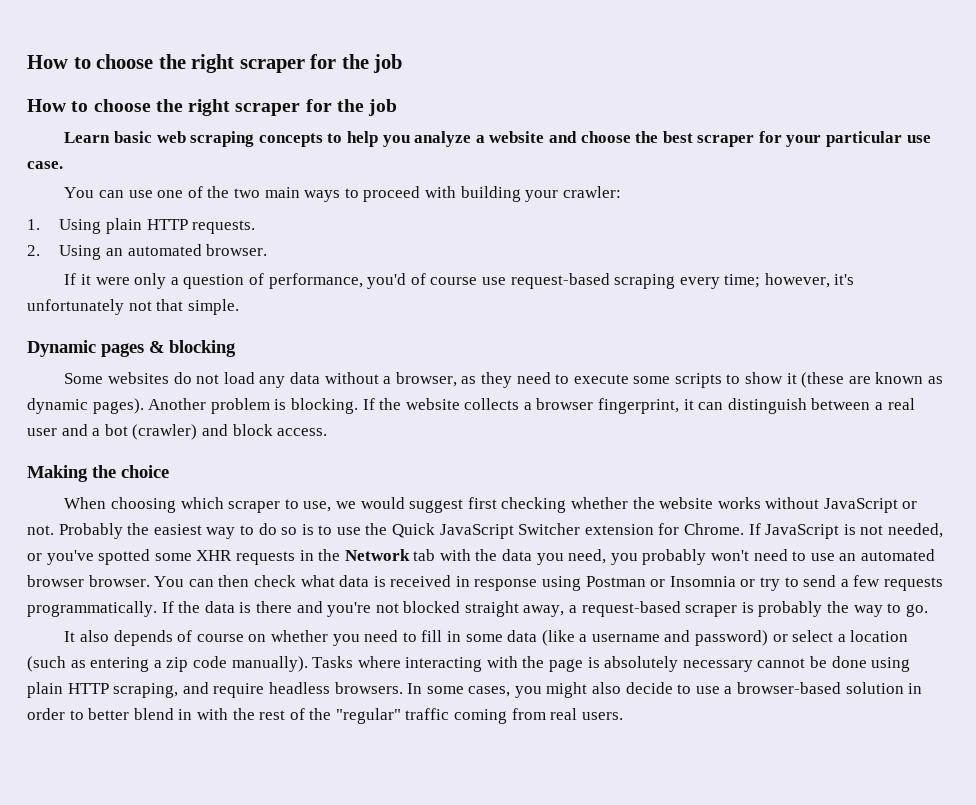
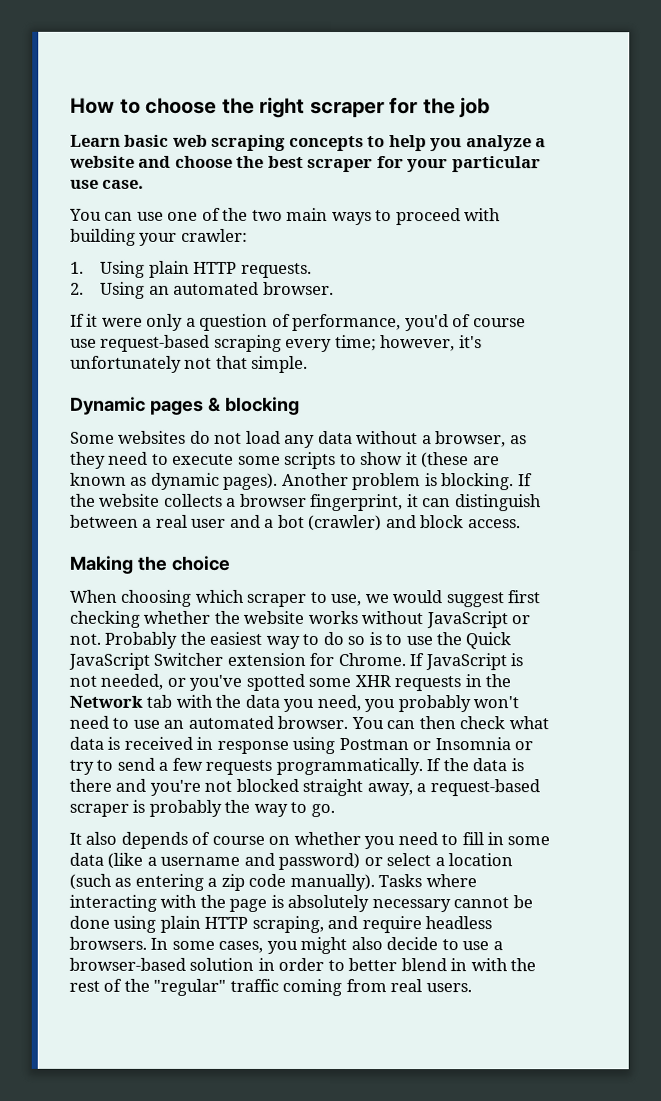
[27,54,403,73] [27,99,398,116] How to choose the right scraper for the job // How to choose the right scraper for the job -> [70,96,492,119] How to choose the right scraper for the job
[27,575,84,587] browser -> (274, 722) none

